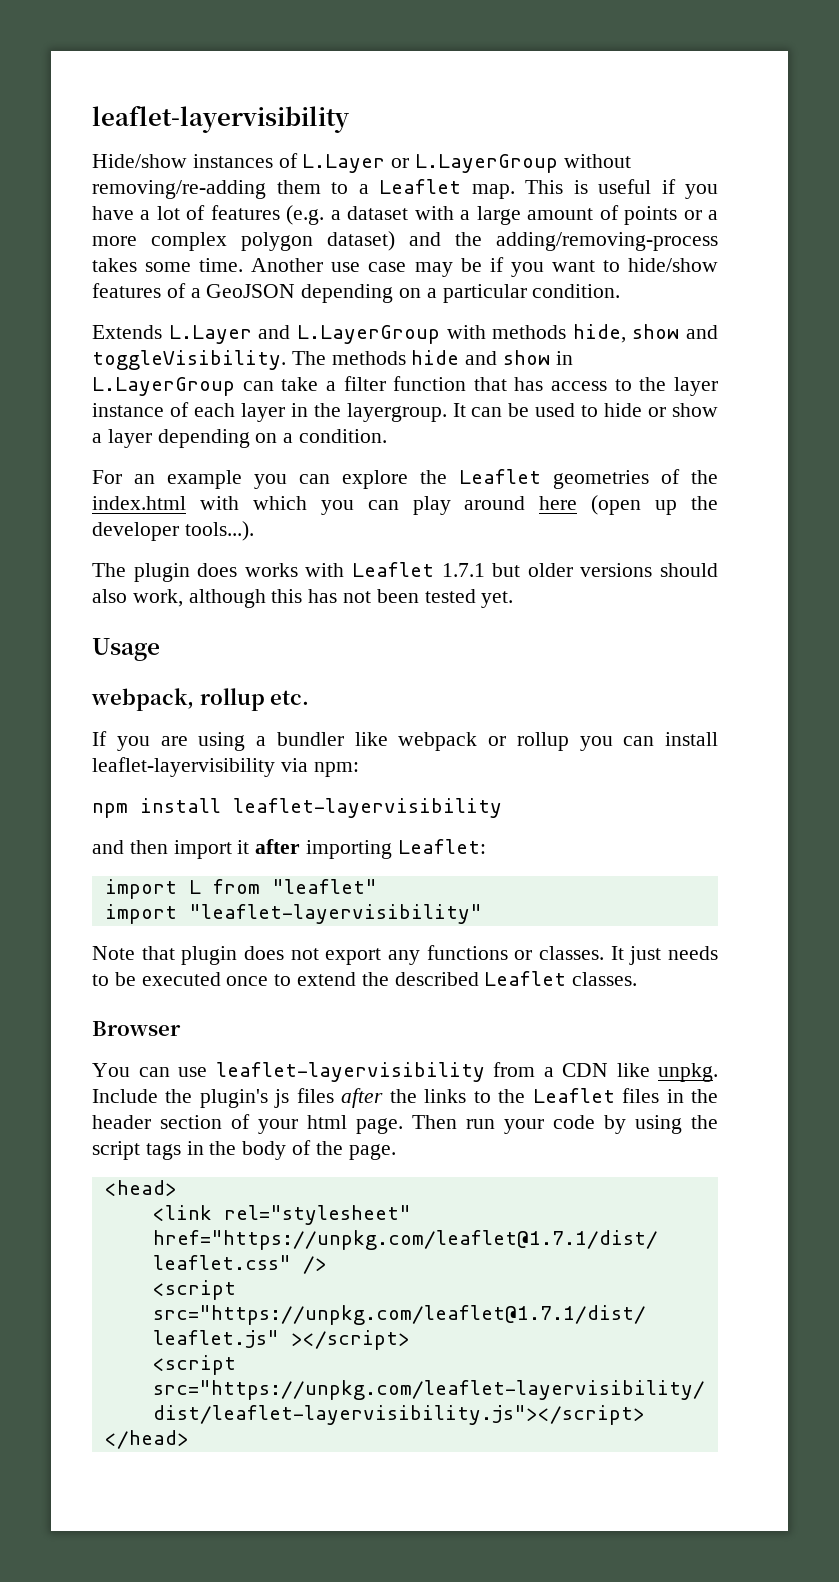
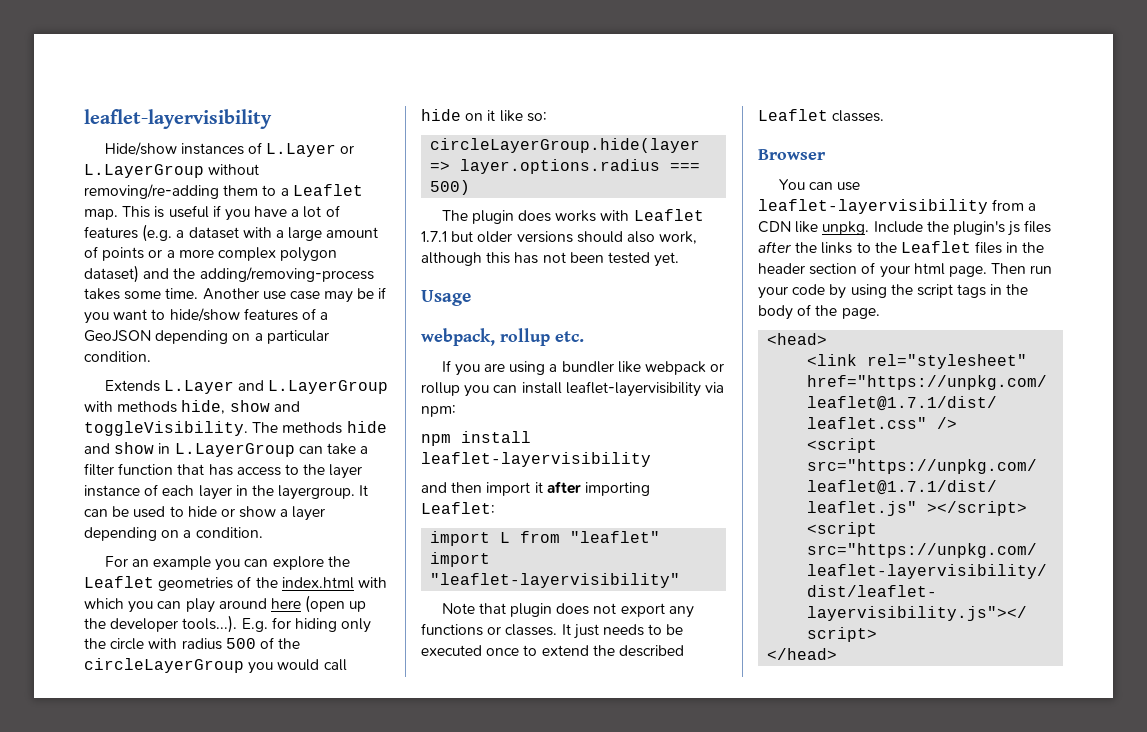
(254, 531) none -> [241,617,372,633] [84,637,301,650] [84,658,347,674] [421,109,547,122] [430,138,701,153] [430,159,701,174] [430,180,471,195] E.g. for hiding only the circle with radius 500 of the circleLayerGroup you would call hide on it like so: // circleLayerGroup.hide(layer => layer.options.radius === 500)

